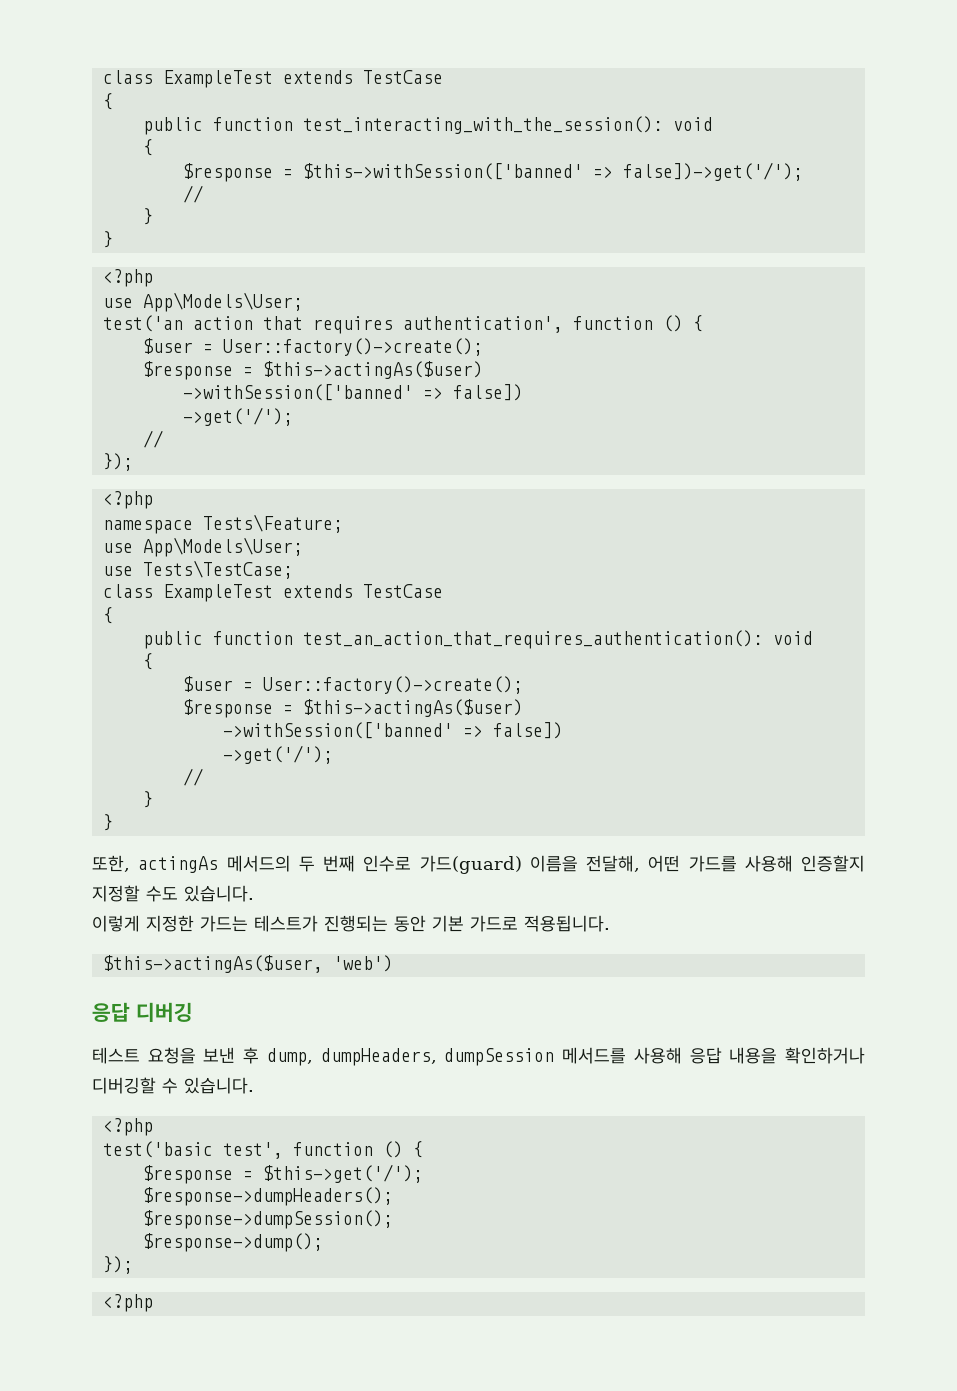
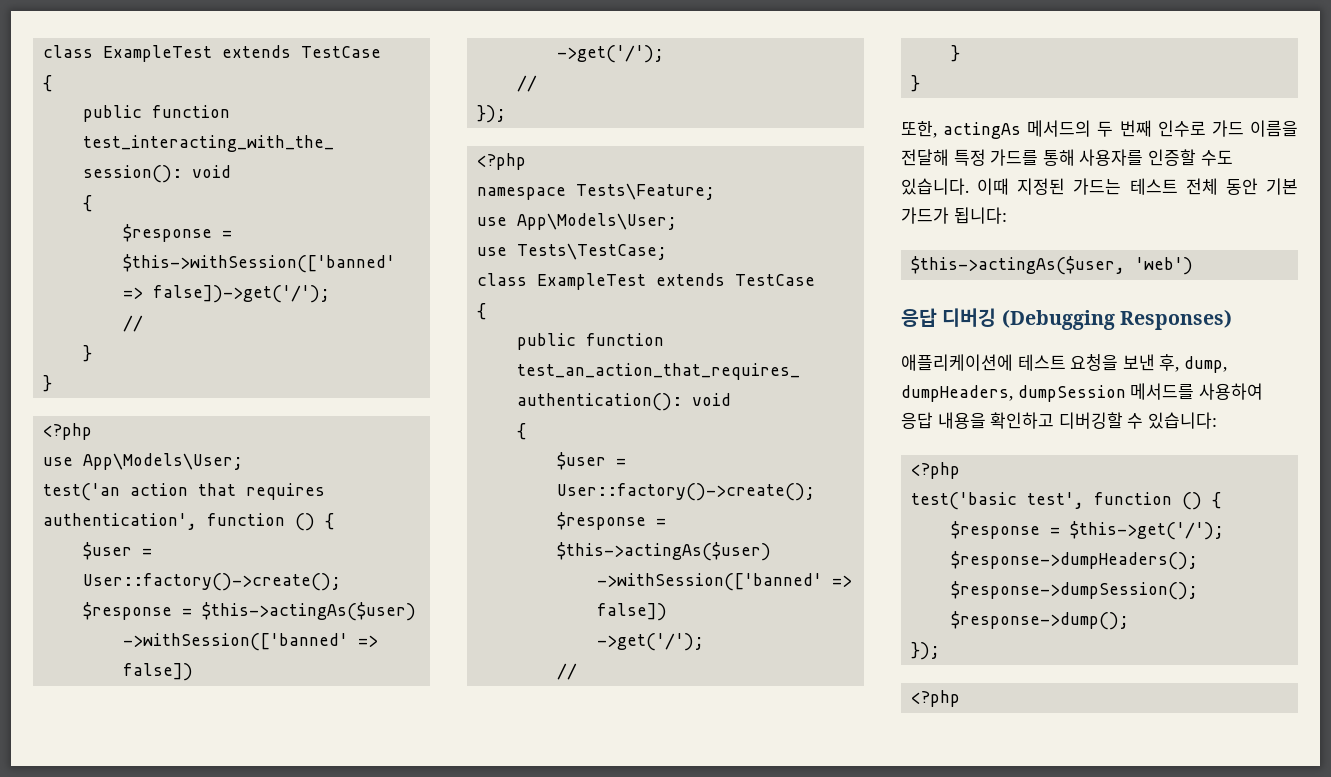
[419,855,865,874] [92,885,254,902] [92,915,610,932] 가드(guard) 이름을 전달해, 어떤 가드를 사용해 인증할지 지정할 수도 있습니다. // 이렇게 지정한 가드는 테스트가 진행되는 동안 기본 가드로 적용됩니다. -> [1211,120,1298,137] [901,149,1233,166] [901,178,1298,195] [901,207,1007,224] 가드 이름을 전달해 특정 가드를 통해 사용자를 인증할 수도 있습니다. 이때 지정된 가드는 테스트 전체 동안 기본 가드가 됩니다:
(193, 1012) // -> [1001,309,1232,330] [901,354,1013,371] (Debugging Responses) // 애플리케이션에
[243,1047,260,1064] 후 -> [1159,354,1180,372] 후,
[633,1047,682,1064] 사용해 -> [1198,383,1263,400] 사용하여
[785,1047,866,1064] 확인하거나 -> [990,412,1055,429] 확인하고
[184,1077,254,1094] 있습니다. -> [1147,412,1217,429] 있습니다:

